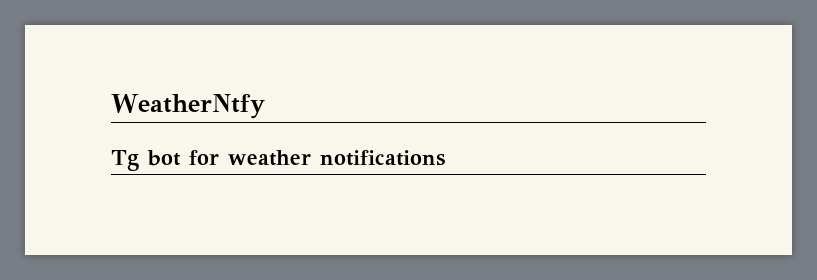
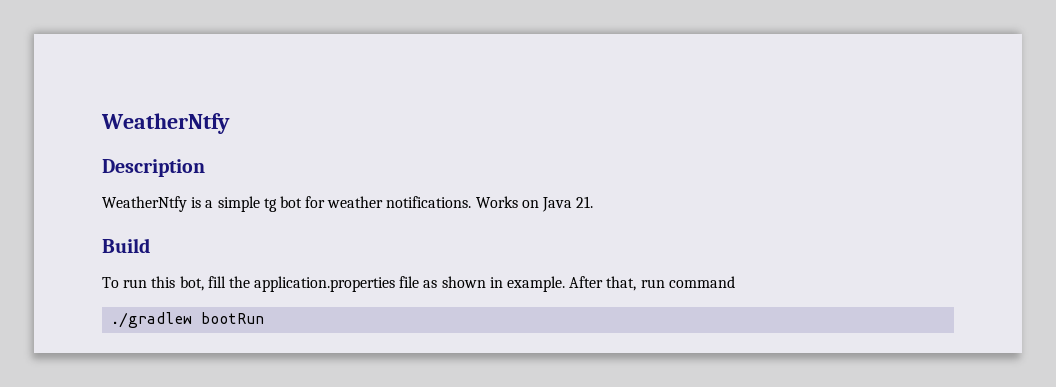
[111,150,445,171] Tg bot for weather notifications -> [102,159,205,177] [102,196,594,212] [102,238,150,253] [102,276,735,292] [111,312,265,328] Description // WeatherNtfy is a simple tg bot for weather notifications. Works on Java 21. // Build // To run this bot, fill the application.properties file as shown in example. After that, run command // ./gradlew bootRun

